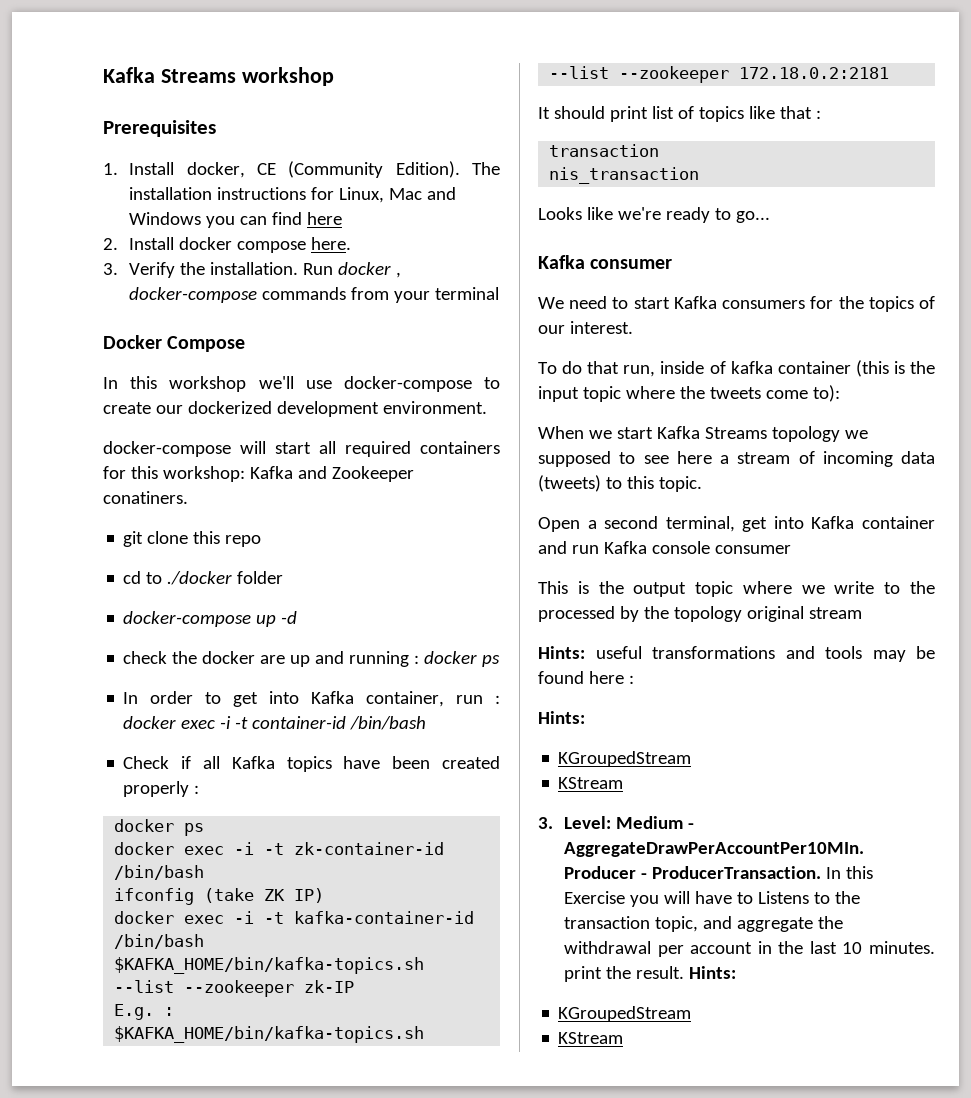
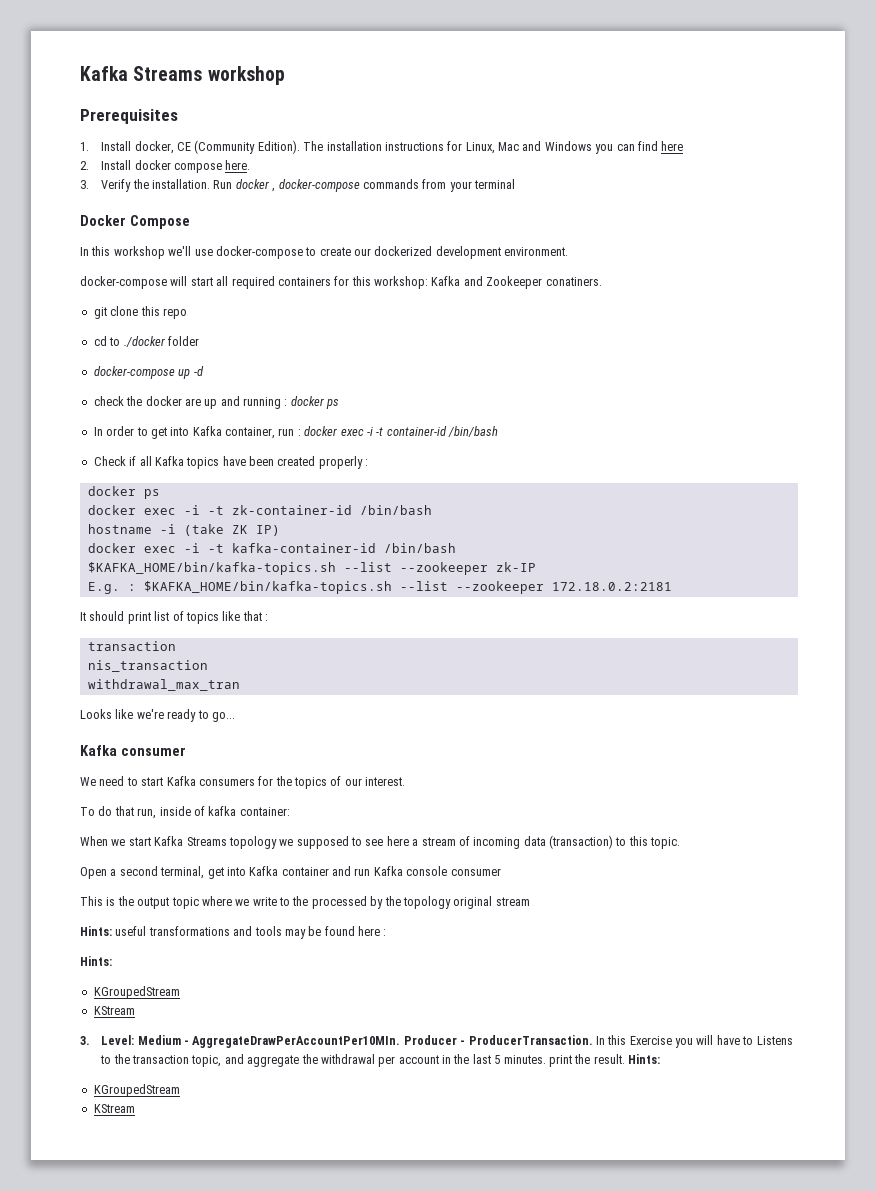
[114,888,195,905] ifconfig -> [87,524,176,534] hostname -i
(700, 175) none -> [87,679,240,691] // withdrawal_max_tran
[777,360,935,377] [538,385,840,402] container (this is the input topic where the tweets come to): -> [239,807,290,816] container:
[538,475,601,492] (tweets) -> [549,835,613,849] (transaction)
[842,942,863,954] 10 -> [494,1055,501,1064] 5

